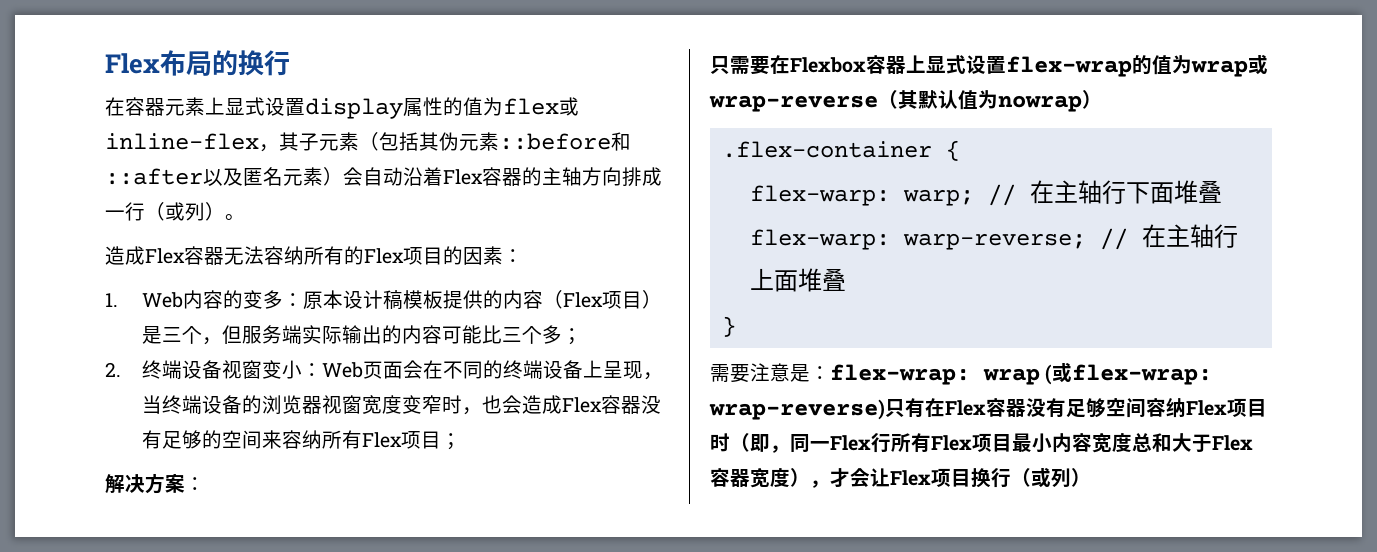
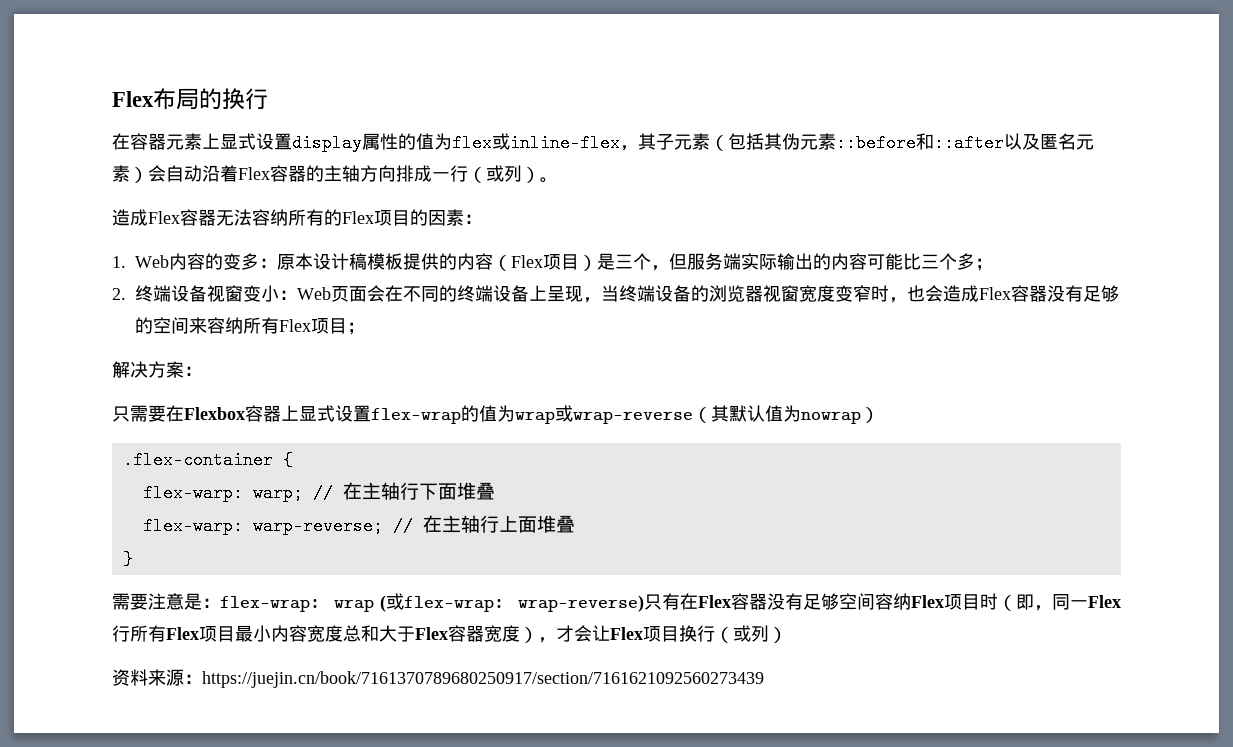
(1091, 477) none -> [112,669,764,688] // 资料来源：https://juejin.cn/book/7161370789680250917/section/7161621092560273439

